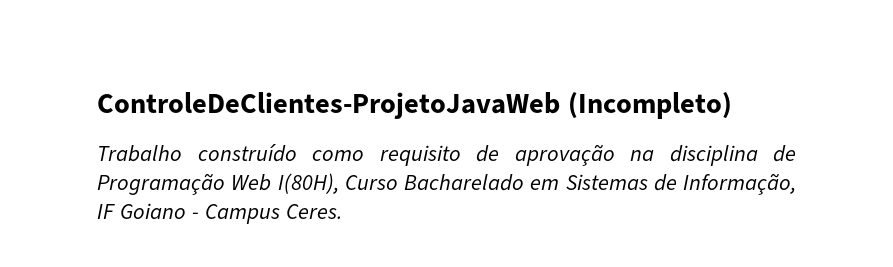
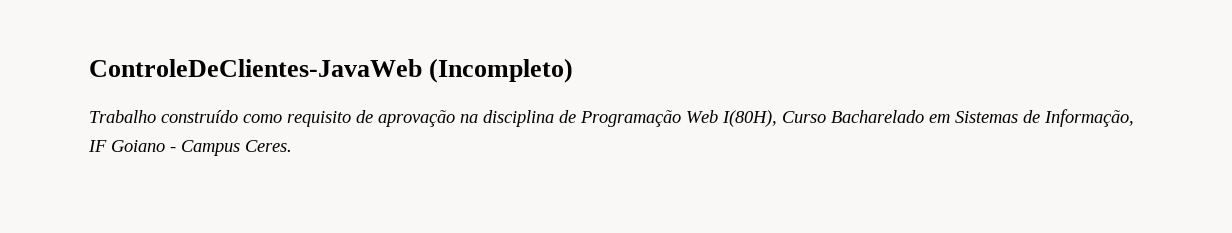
[97,92,560,119] ControleDeClientes-ProjetoJavaWeb -> [89,59,422,77] ControleDeClientes-JavaWeb

